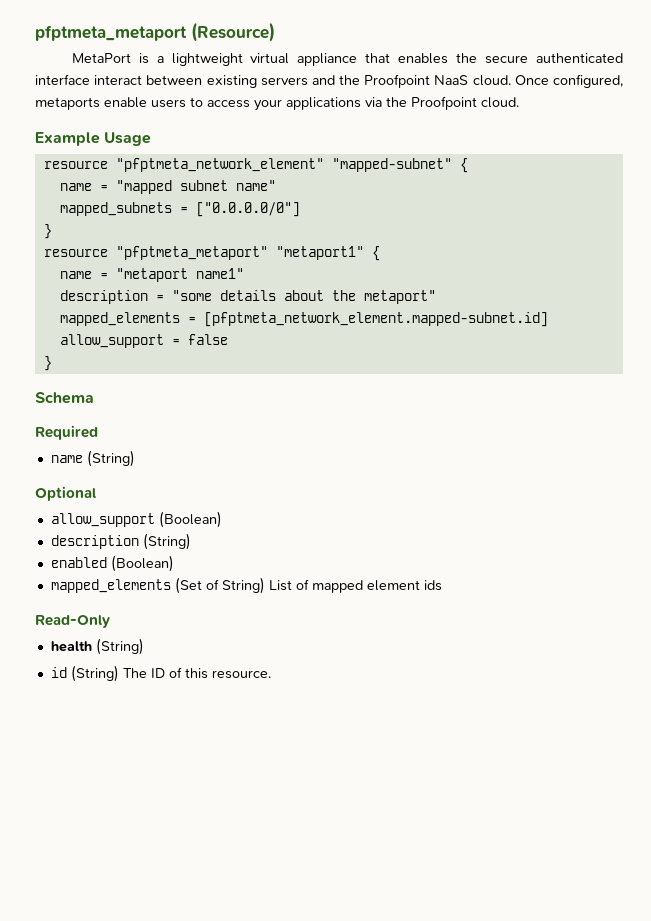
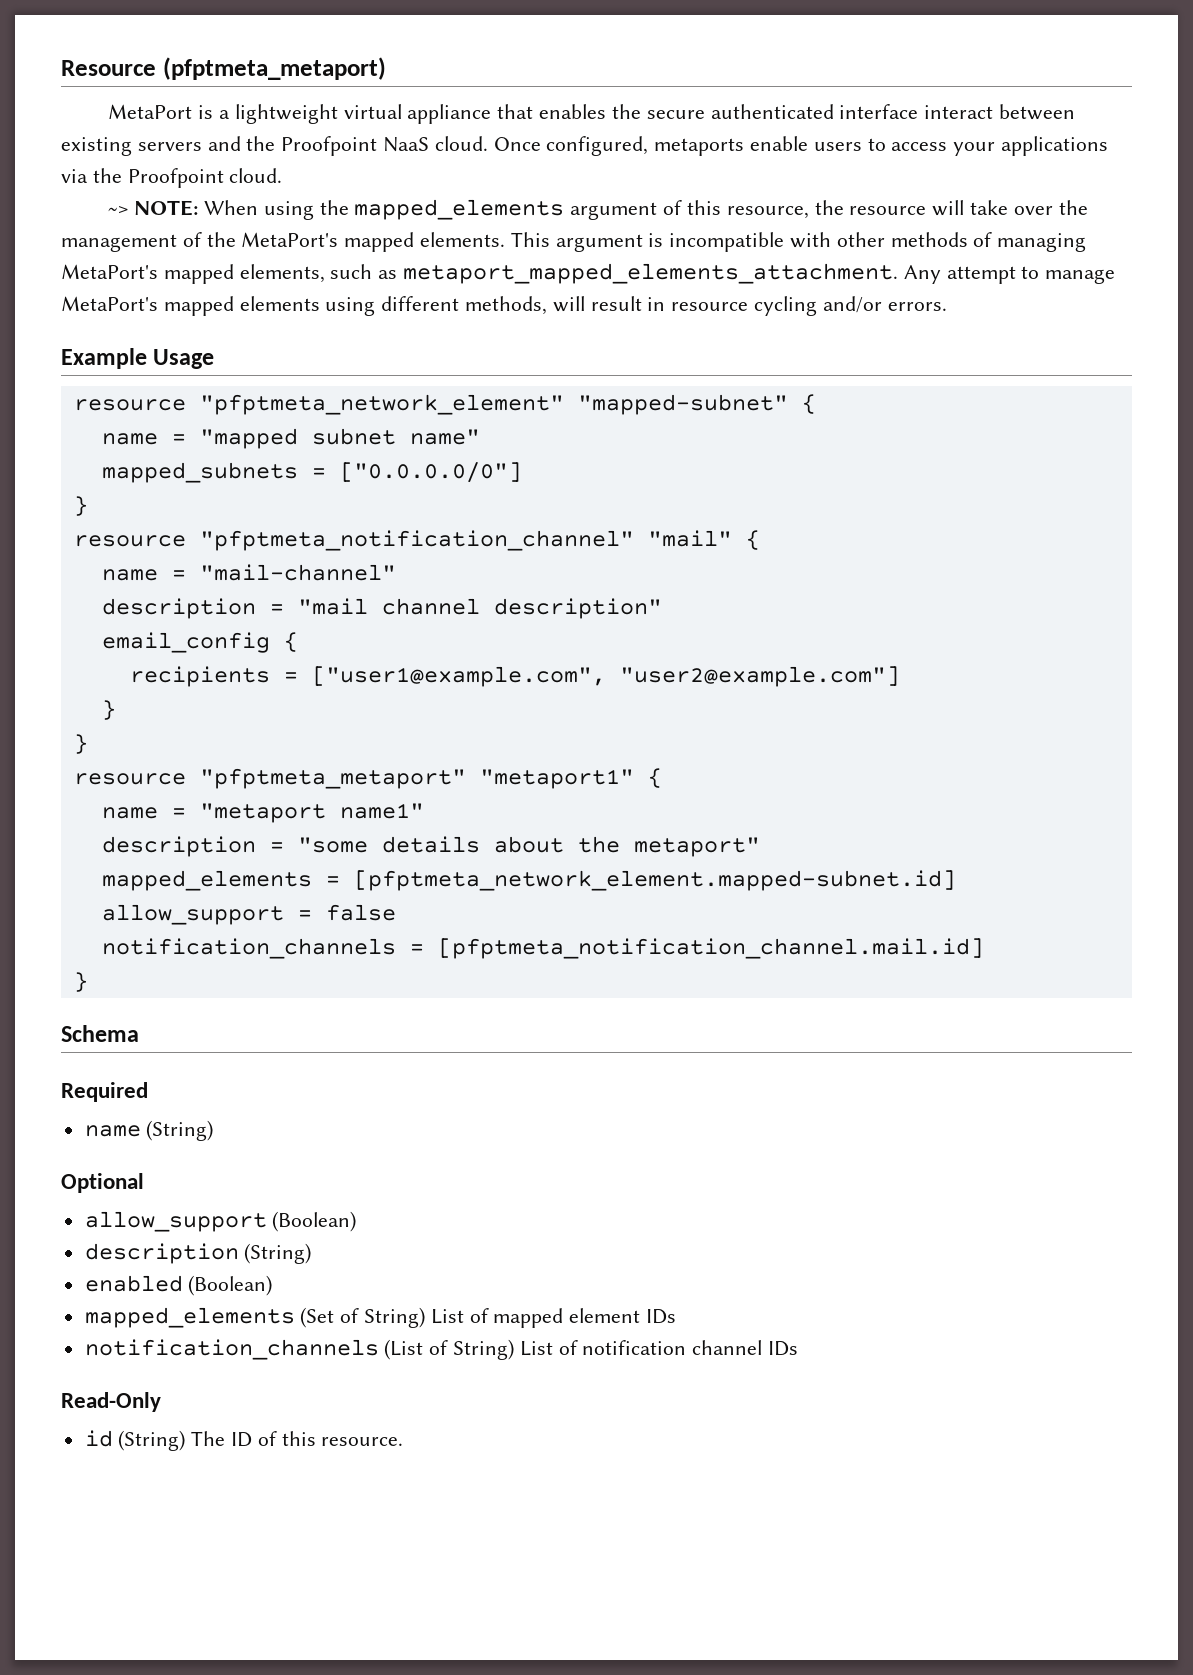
[35,22,275,42] pfptmeta_metaport (Resource) -> [61,57,386,80] Resource (pfptmeta_metaport)
(519, 102) none -> [108,199,1088,220] [61,232,1087,252] [61,263,1116,284] [61,296,947,316] // ~> NOTE: When using the mapped_elements argument of this resource, the resource will take over the management of the MetaPort's mapped elements. This argument is incompatible with other methods of managing MetaPort's mapped elements, such as metaport_mapped_elements_attachment. Any attempt to manage MetaPort's mapped elements using different methods, will result in resource cycling and/or errors.
(52, 231) none -> [73,530,760,551] [101,564,396,581] [101,598,662,619] [101,632,298,653] [129,666,900,687] [101,700,116,720] [73,734,88,754] // resource "pfptmeta_notification_channel" "mail" { // name = "mail-channel" // description = "mail channel description" // email_config { // recipients = ["user1@example.com", "user2@example.com"] // } // }
(228, 339) none -> [101,938,984,959] // notification_channels = [pfptmeta_notification_channel.mail.id]
[423,580,442,591] ids -> [646,1309,677,1324] [84,1339,799,1360] IDs // notification_channels (List of String) List of notification channel IDs
[50,638,144,655] // health (String) -> (161, 1402) none

